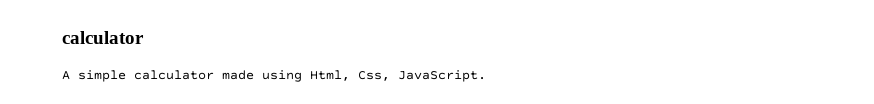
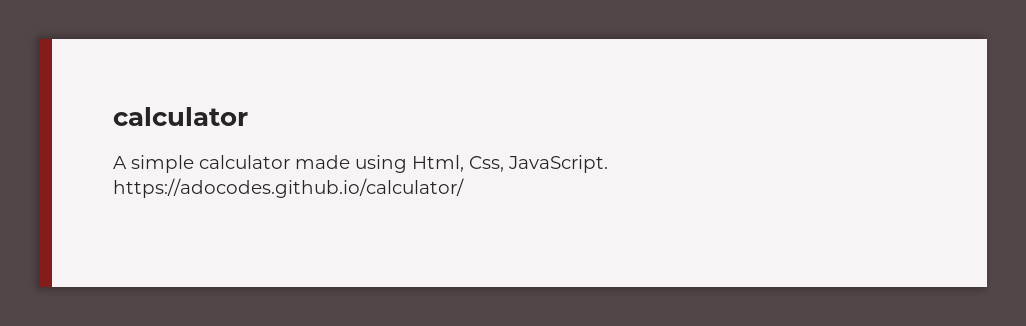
(486, 76) none -> [113,178,464,198] https://adocodes.github.io/calculator/

